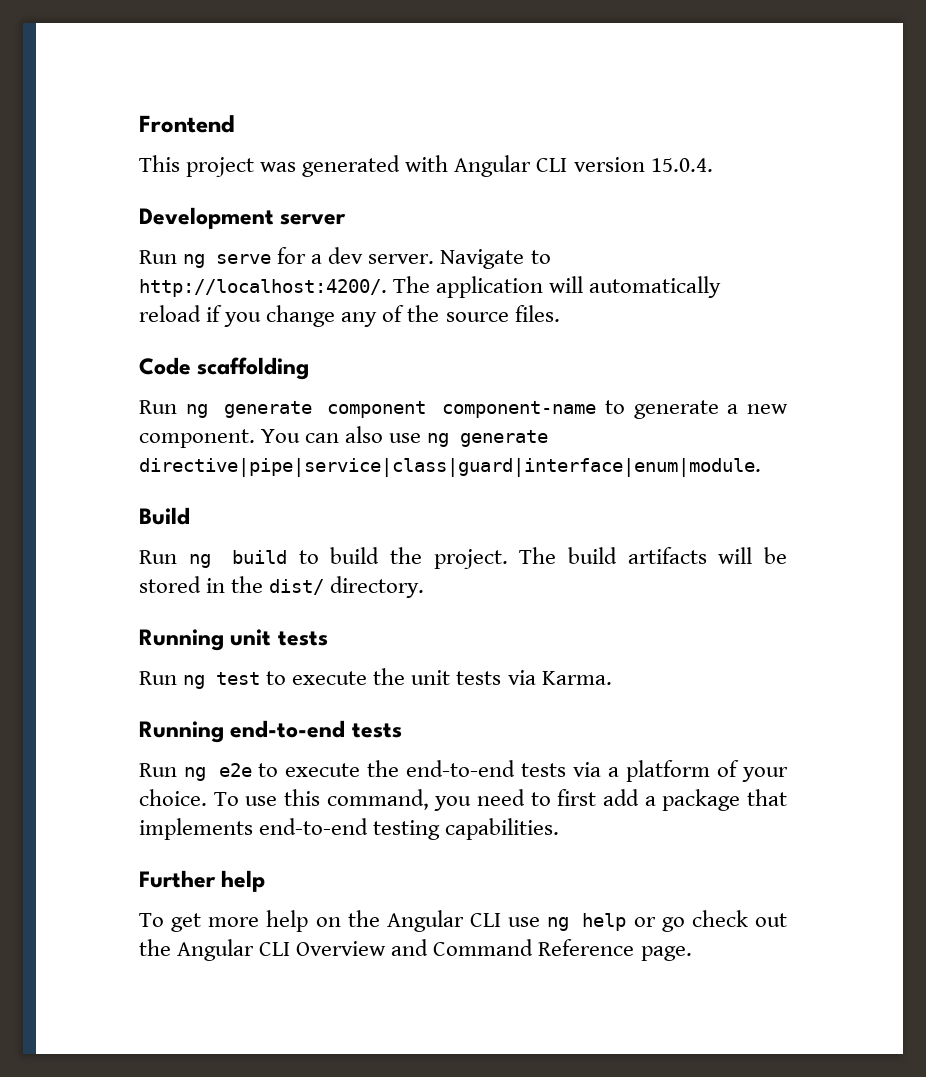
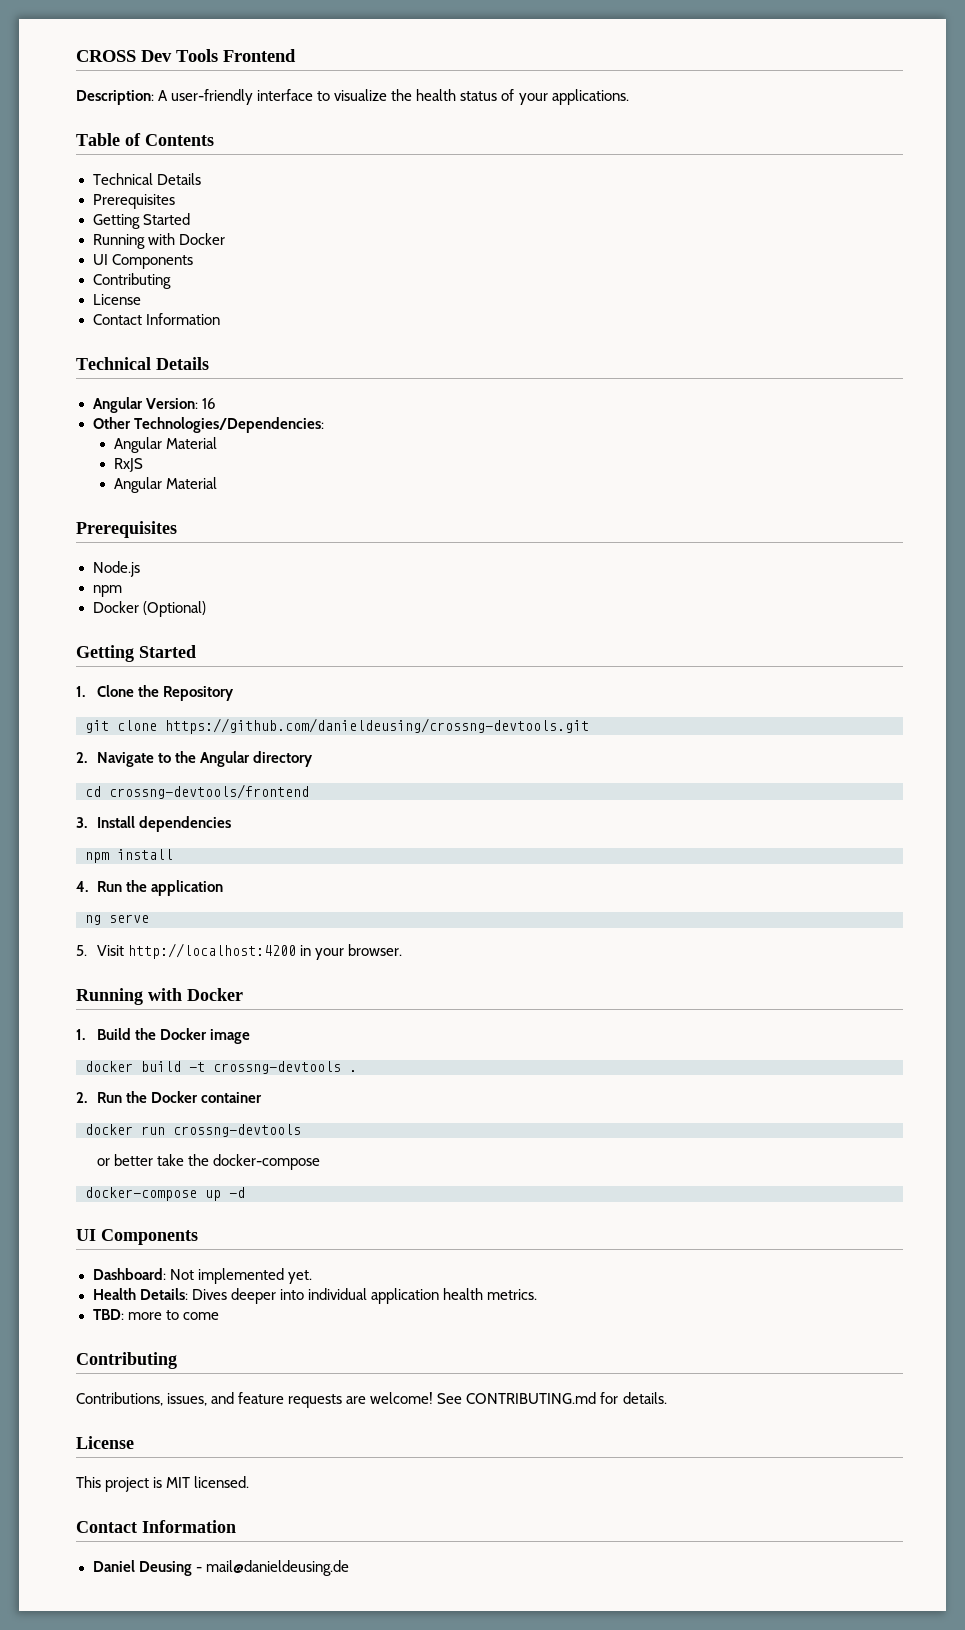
[139,115,235,133] [139,155,713,177] [139,207,347,229] [139,247,551,269] [139,276,722,298] [139,305,560,327] [139,357,310,380] [139,400,789,419] [139,426,549,448] [139,458,761,477] [139,507,190,525] [139,547,787,569] [139,576,425,598] [139,629,328,651] [139,668,612,689] [139,720,402,743] [139,760,788,782] [139,789,787,811] [139,818,560,840] [139,870,266,892] [139,910,788,932] [139,939,692,961] Frontend // This project was generated with Angular CLI version 15.0.4. // Development server // Run ng serve for a dev server. Navigate to http://localhost:4200/. The application will automatically reload if you change any of the source files. // Code scaffolding // Run ng generate component component-name to generate a new component. You can also use ng generate directive|pipe|service|class|guard|interface|enum|module. // Build // Run ng build to build the project. The build artifacts will be stored in the dist/ directory. // Running unit tests // Run ng test to execute the unit tests via Karma. // Running end-to-end tests // Run ng e2e to execute the end-to-end tests via a platform of your choice. To use this command, you need to first add a package that implements end-to-end testing capabilities. // Further help // To get more help on the Angular CLI use ng help or go check out the Angular CLI Overview and Command Reference page. -> [76,49,296,62] [76,89,629,105] [76,133,214,146] [92,173,201,185] [92,194,175,209] [92,213,190,229] [92,233,225,249] [92,254,193,269] [92,273,171,289] [92,294,141,305] [92,313,220,325] [76,357,209,370] [92,397,216,413] [92,417,324,433] [113,437,217,453] [113,458,143,472] [113,477,217,493] [76,521,177,538] [92,561,140,577] [92,585,122,597] [92,601,206,617] [76,645,196,662] [76,685,235,701] [85,718,589,734] [76,751,314,767] [85,784,309,799] [76,816,232,832] [85,849,173,863] [76,880,224,896] [85,914,149,925] [76,943,403,960] [76,988,243,1005] [76,1028,251,1044] [85,1061,357,1074] [76,1091,263,1103] [85,1124,301,1137] [96,1154,321,1170] [85,1187,245,1201] [76,1229,198,1245] [92,1268,312,1284] [92,1288,537,1304] [92,1309,219,1320] [76,1352,177,1369] [76,1392,667,1408] [76,1436,134,1449] [76,1476,250,1492] [76,1520,236,1533] [92,1560,349,1576] CROSS Dev Tools Frontend // Description: A user-friendly interface to visualize the health status of your applications. // Table of Contents // Technical Details // Prerequisites // Getting Started // Running with Docker // UI Components // Contributing // License // Contact Information // Technical Details // Angular Version: 16 // Other Technologies/Dependencies: // Angular Material // RxJS // Angular Material // Prerequisites // Node.js // npm // Docker (Optional) // Getting Started // 1. Clone the Repository // git clone https://github.com/danieldeusing/crossng-devtools.git // 2. Navigate to the Angular directory // cd crossng-devtools/frontend // 3. Install dependencies // npm install // 4. Run the application // ng serve // 5. Visit http://localhost:4200 in your browser. // Running with Docker // 1. Build the Docker image // docker build -t crossng-devtools . // 2. Run the Docker container // docker run crossng-devtools // or better take the docker-compose // docker-compose up -d // UI Components // Dashboard: Not implemented yet. // Health Details: Dives deeper into individual application health metrics. // TBD: more to come // Contributing // Contributions, issues, and feature requests are welcome! See CONTRIBUTING.md for details. // License // This project is MIT licensed. // Contact Information // Daniel Deusing - mail@danieldeusing.de

